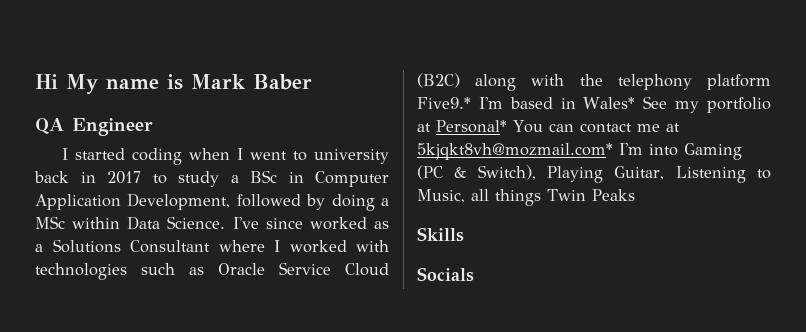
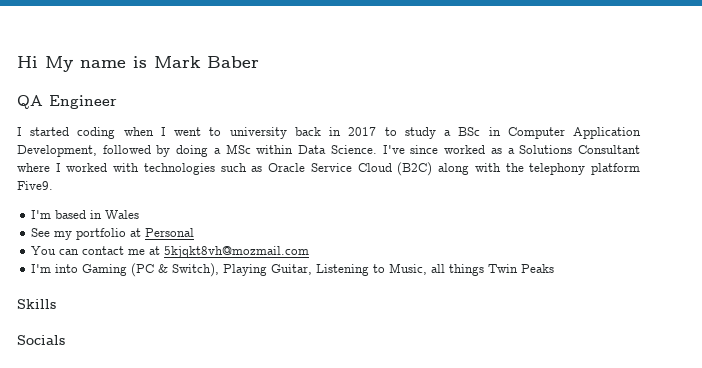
[417,97,471,109] Five9.* -> [17,181,53,190] Five9. //
[583,97,636,109] Wales* -> [105,210,140,219] Wales //
[436,120,507,133] Personal* -> [145,228,195,237] Personal //
[417,143,613,160] 5kjqkt8vh@mozmail.com* -> [164,246,310,258] 5kjqkt8vh@mozmail.com //

